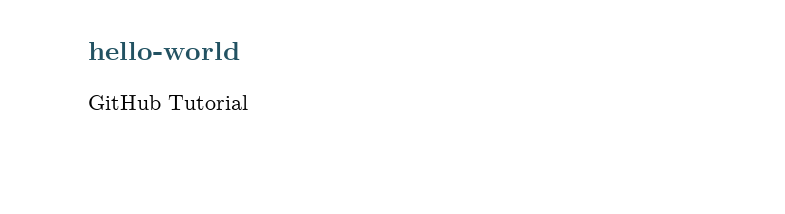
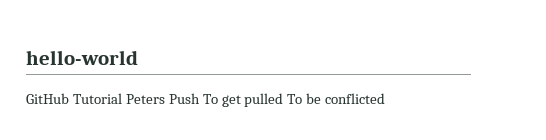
(248, 102) none -> [125,93,386,107] Peters Push To get pulled To be conflicted

